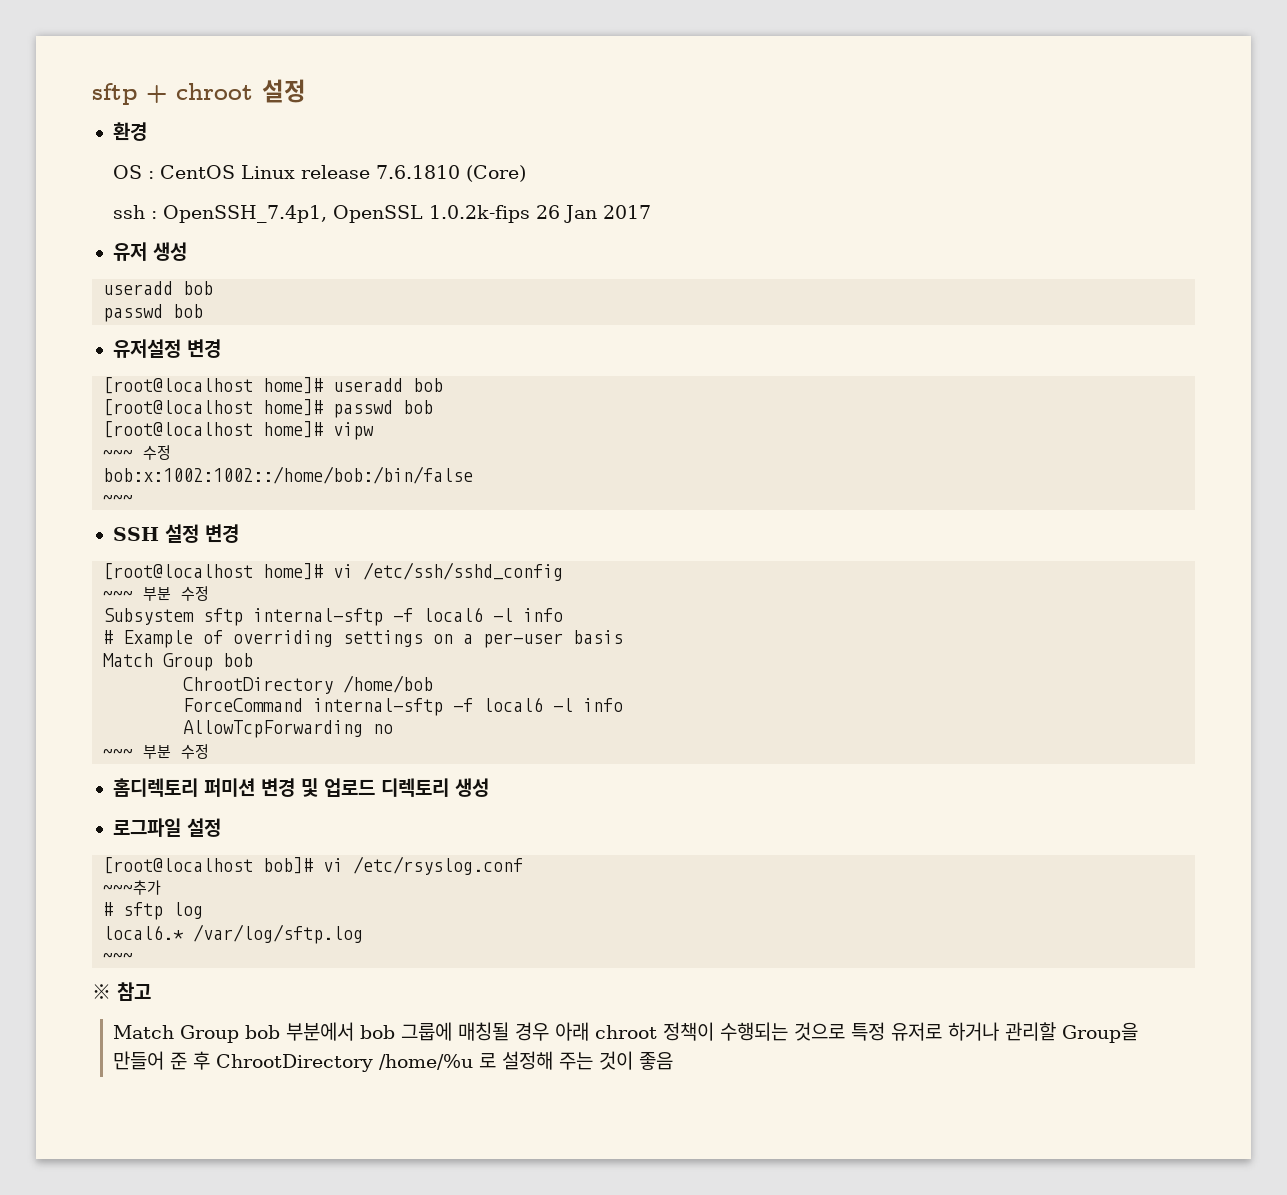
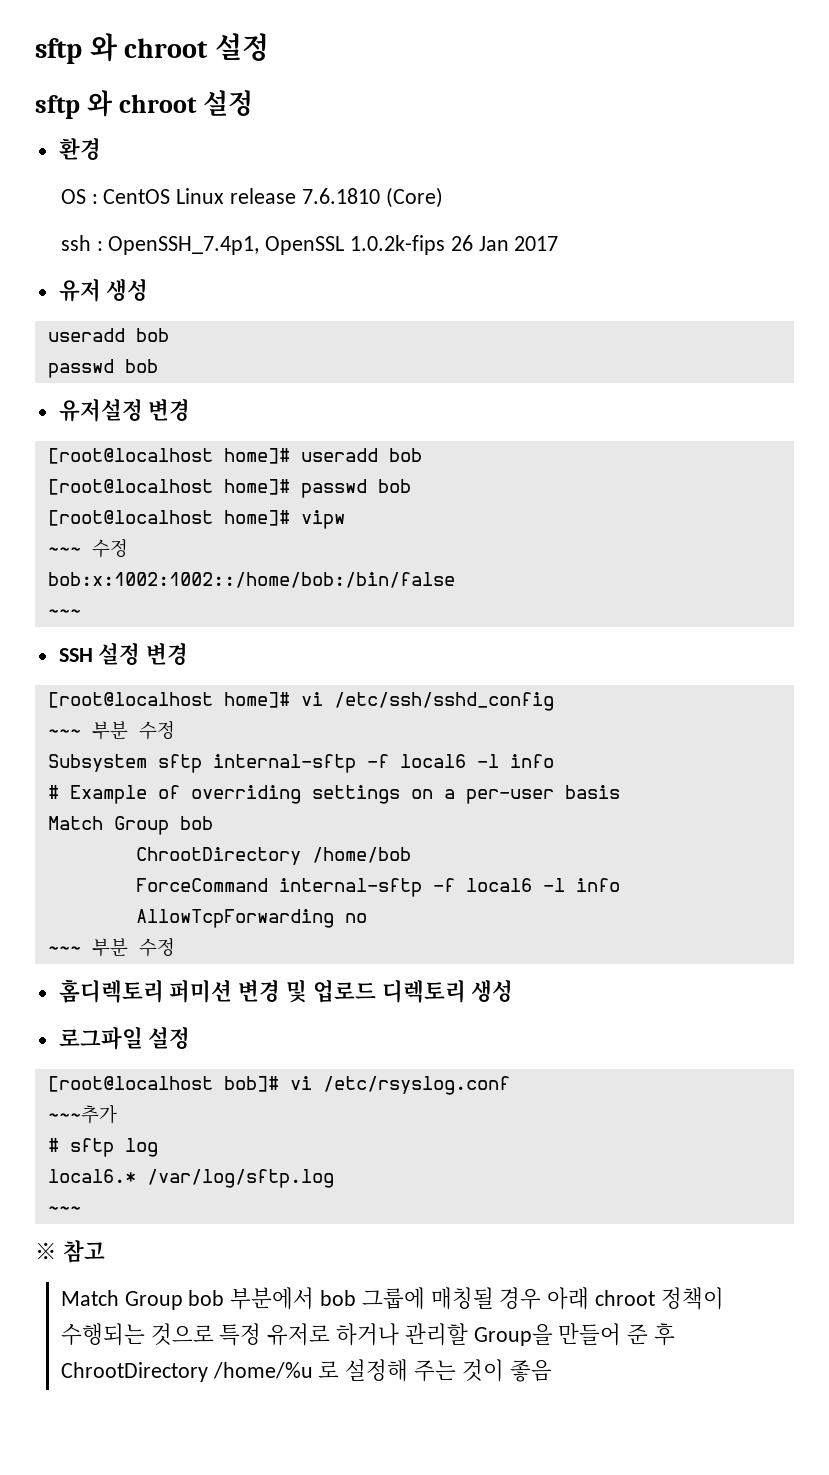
[92,83,167,105] sftp + -> [35,33,269,64] [35,90,114,119] sftp 와 chroot 설정 // sftp 와

